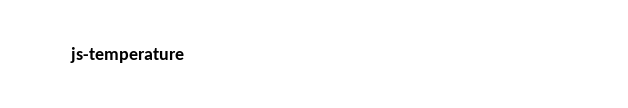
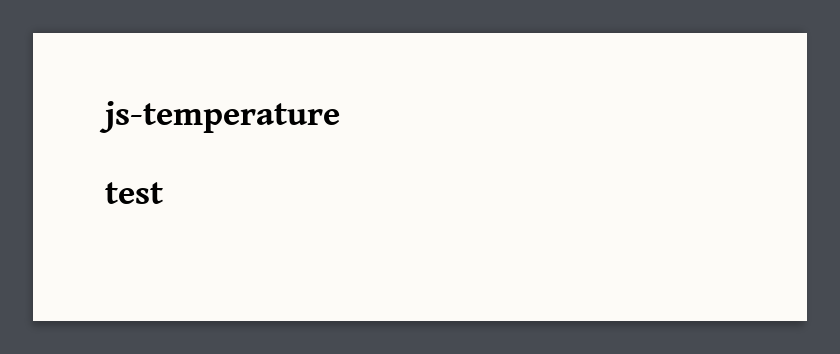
(184, 55) none -> [105,182,163,204] // test

